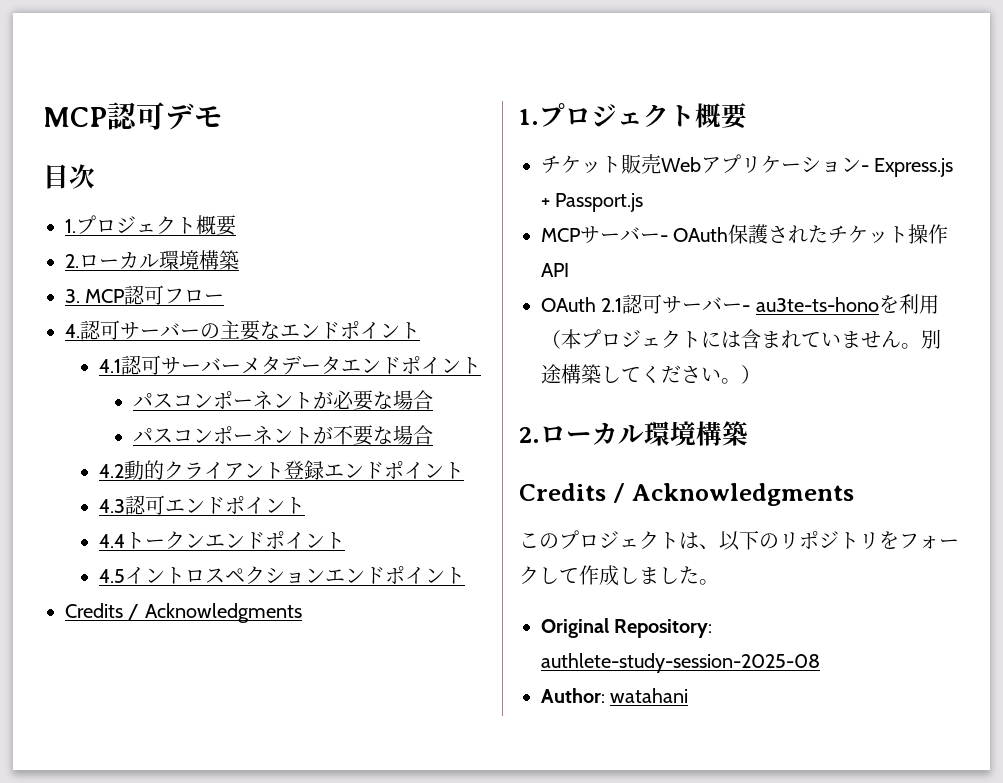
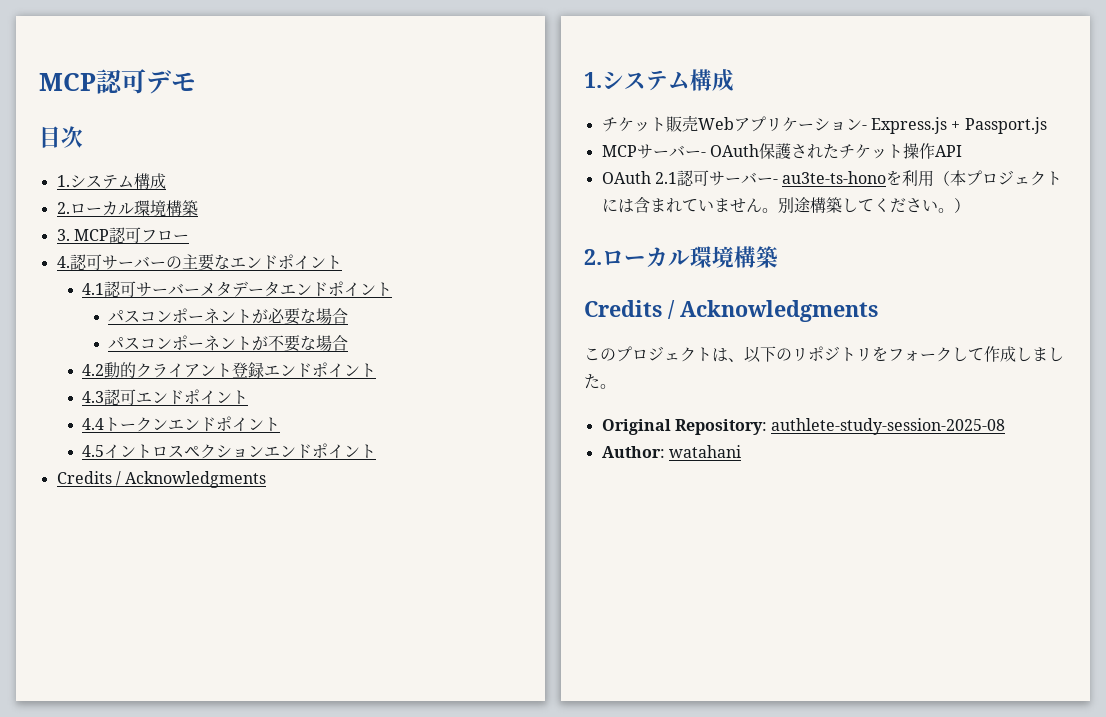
[76,215,236,236] プロジェクト概要 -> [69,173,166,189] システム構成
[539,103,748,129] プロジェクト概要 -> [602,69,734,92] システム構成

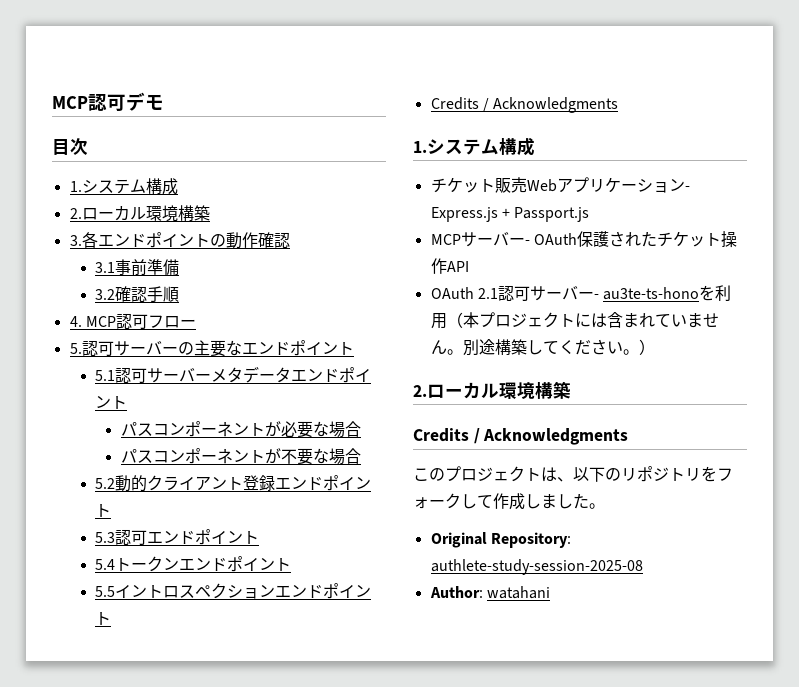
(70, 235) none -> [81,232,290,249] [95,259,180,276] [95,286,180,303] [69,316,82,327] 各エンドポイントの動作確認 // 3.1事前準備 // 3.2確認手順 // 4.
[56,256,70,268] 4. -> [69,343,82,354] 5.
[82,283,105,295] 4.1 -> [95,370,116,381] 5.1
[82,364,105,376] 4.2 -> [95,478,116,489] 5.2
[82,391,105,403] 4.3 -> [95,532,116,543] 5.3
[82,418,105,430] 4.4 -> [95,559,116,570] 5.4
[82,445,105,457] 4.5 -> [95,586,116,597] 5.5

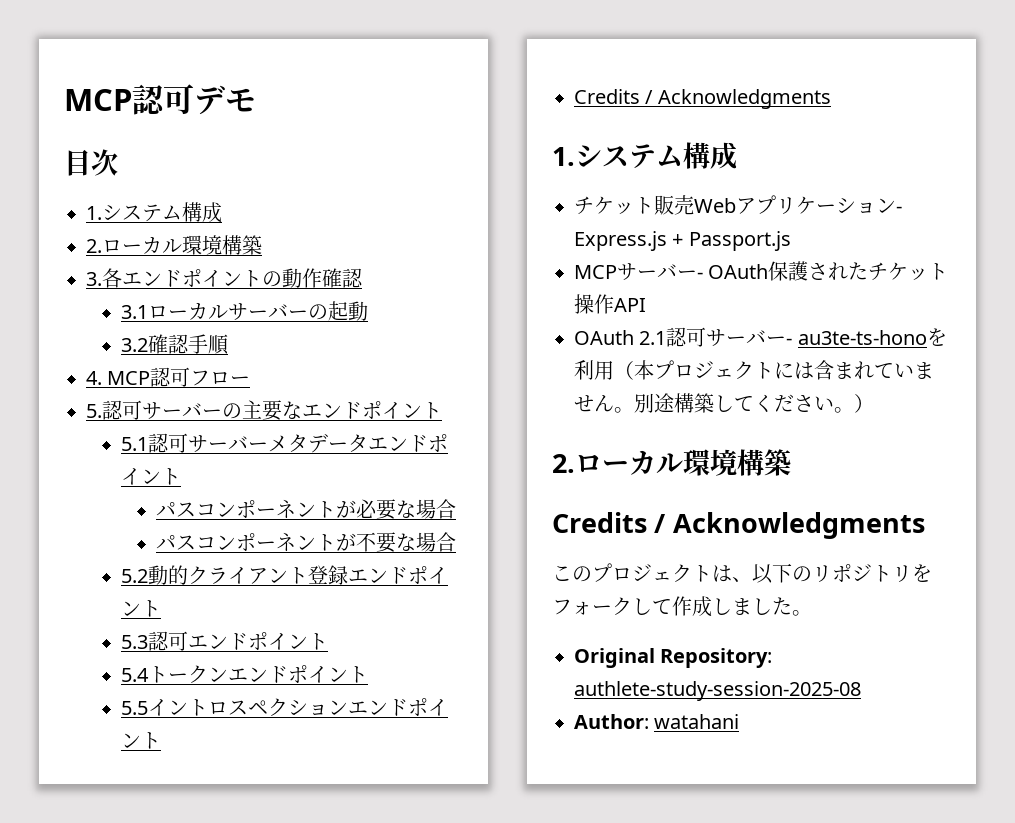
[115,259,180,276] 事前準備 -> [147,301,368,321] ローカルサーバーの起動

